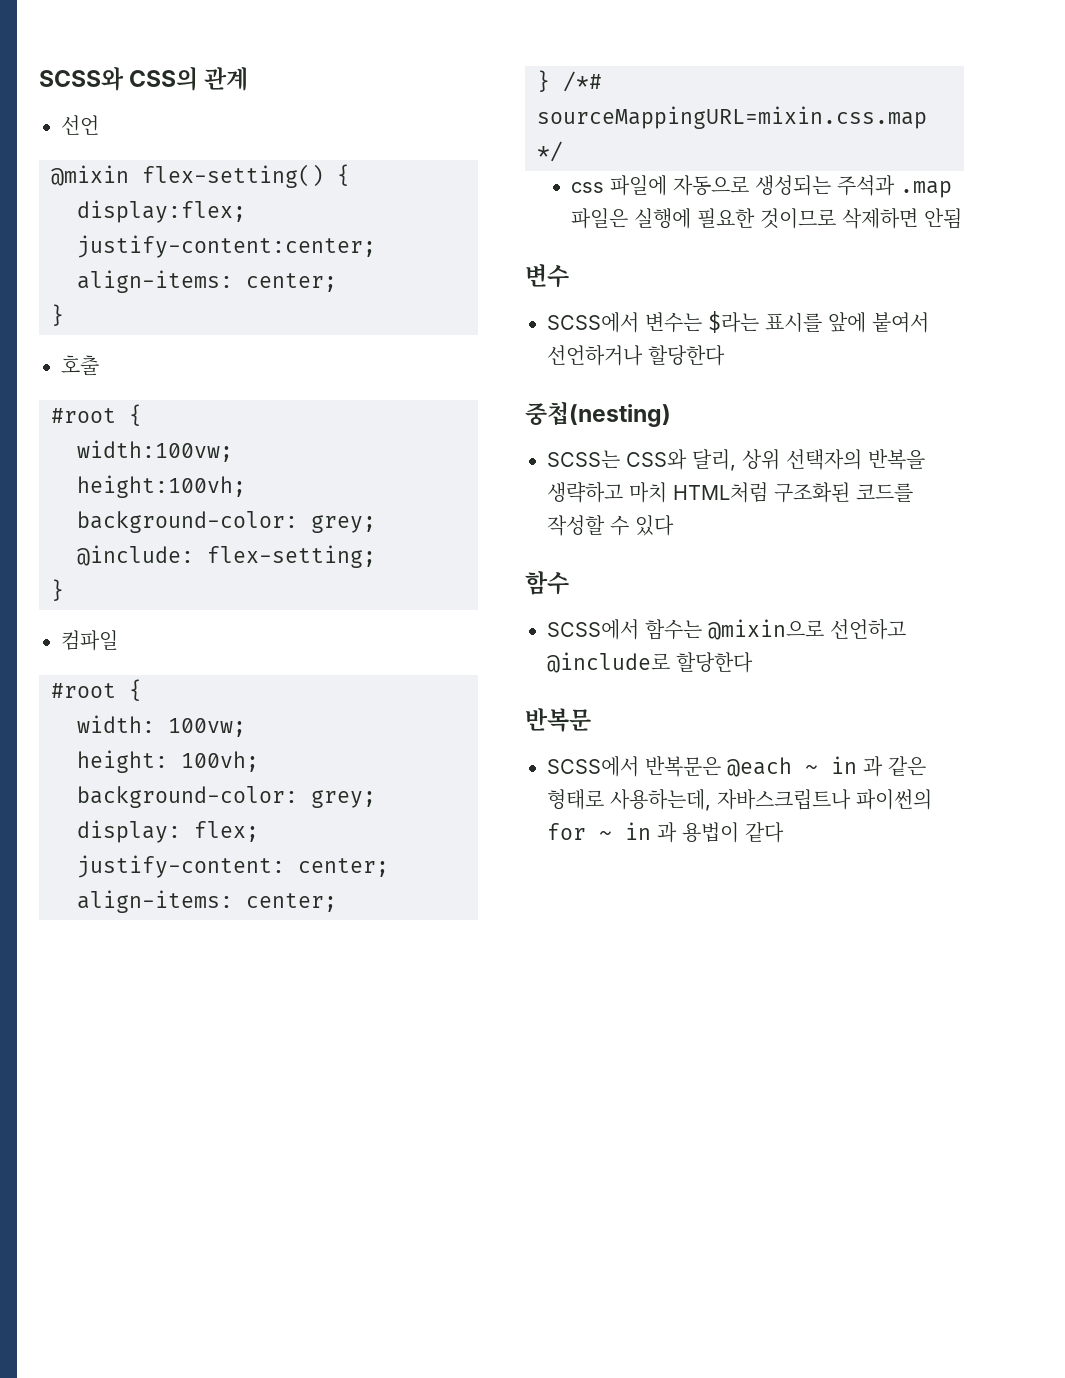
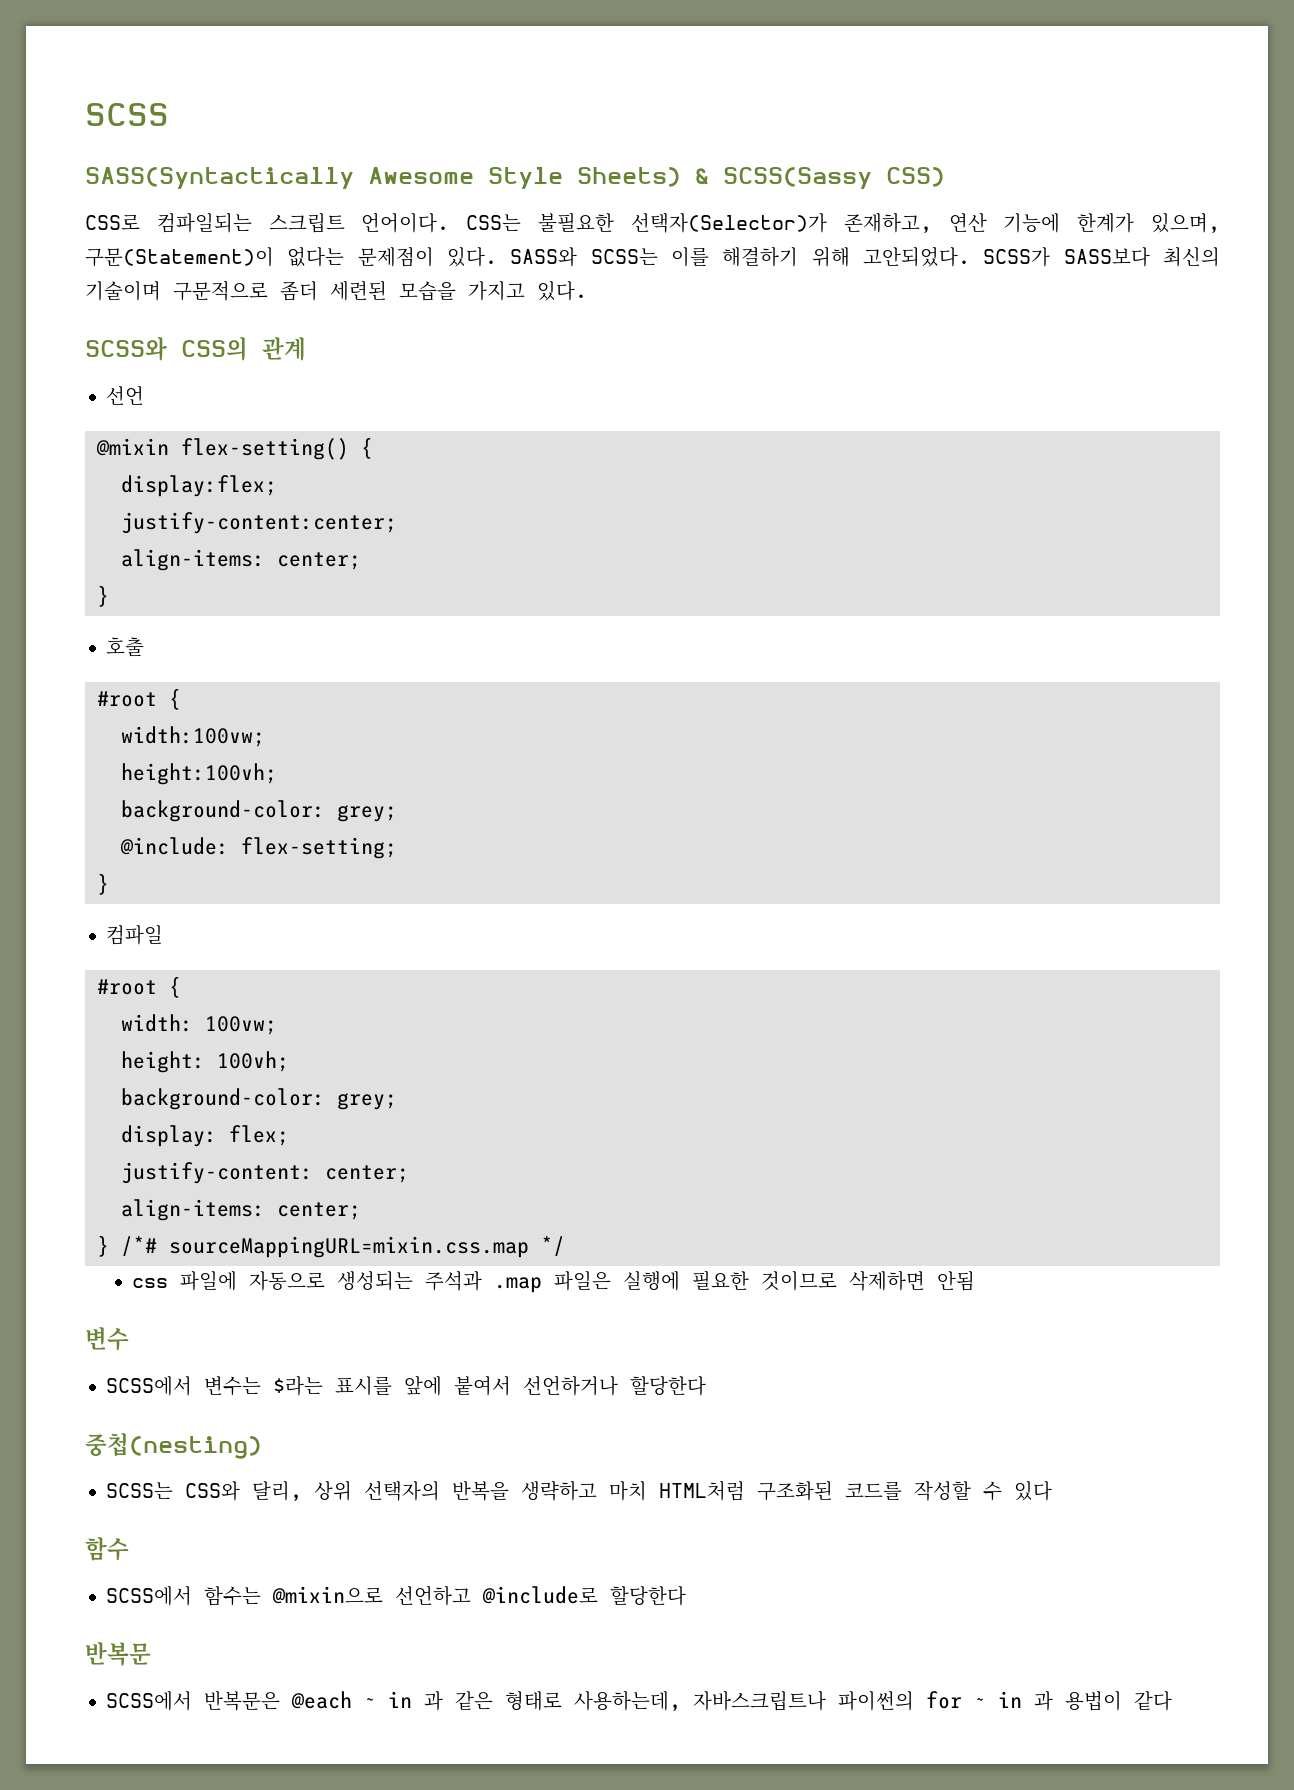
(39, 79) none -> [85,103,169,126] [85,167,945,189] [85,212,1221,233] [85,247,1221,267] [85,281,587,301] SCSS // SASS(Syntactically Awesome Style Sheets) & SCSS(Sassy CSS) // CSS로 컴파일되는 스크립트 언어이다. CSS는 불필요한 선택자(Selector)가 존재하고, 연산 기능에 한계가 있으며, 구문(Statement)이 없다는 문제점이 있다. SASS와 SCSS는 이를 해결하기 위해 고안되었다. SCSS가 SASS보다 최신의 기술이며 구문적으로 좀더 세련된 모습을 가지고 있다. //

